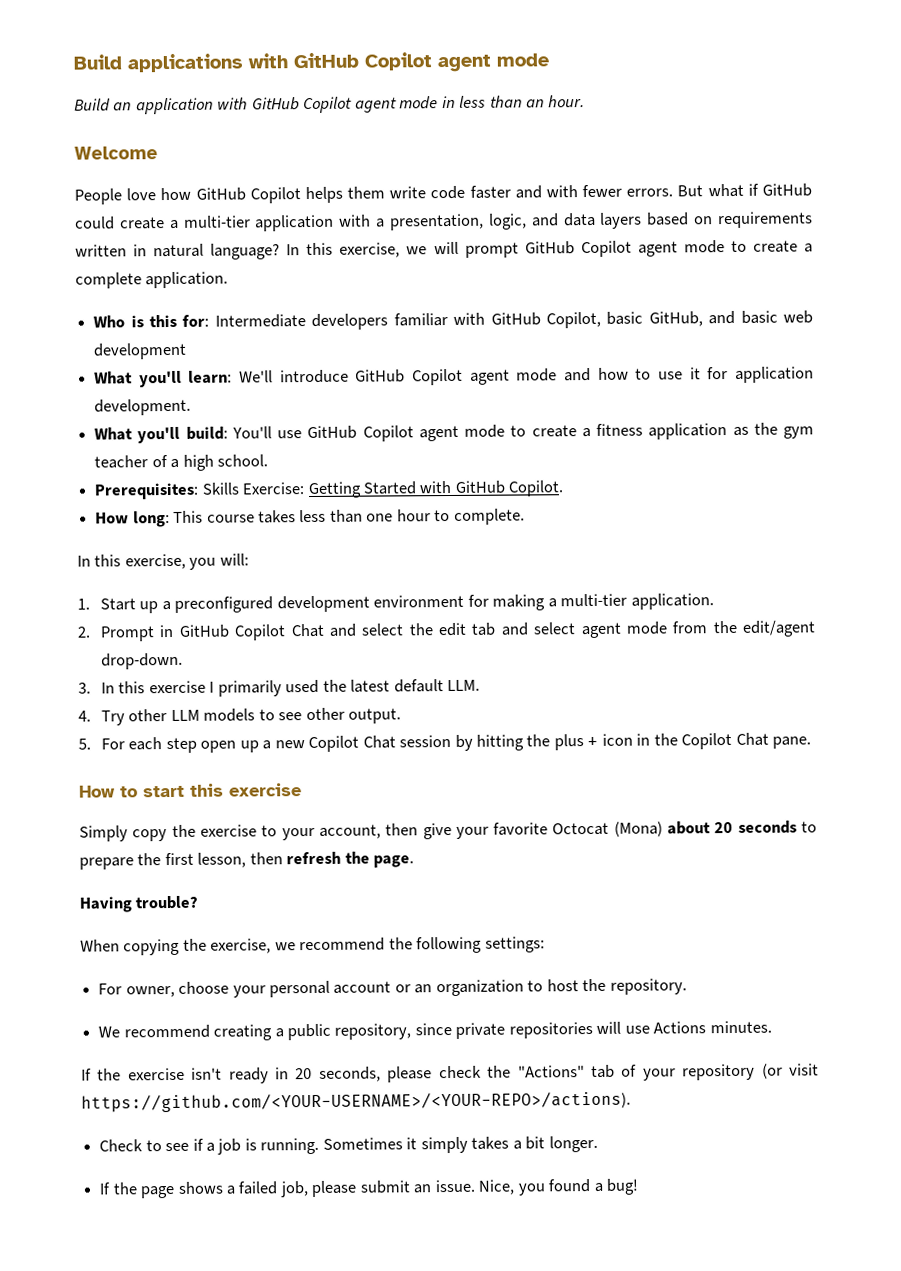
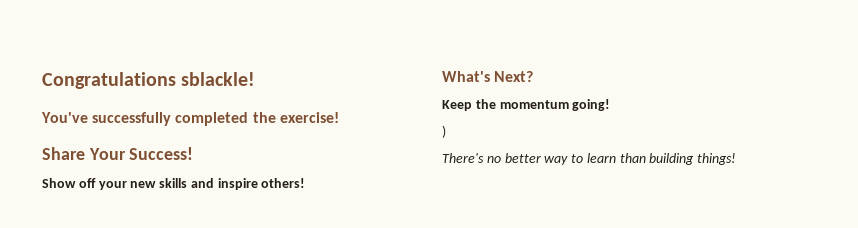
[73,52,549,73] [74,95,586,115] [74,146,158,160] [74,183,812,205] [74,211,813,232] [75,240,813,260] [75,271,229,289] [93,310,814,330] [93,342,188,360] [94,366,814,388] [94,398,192,416] [94,422,815,444] [94,454,268,471] [94,480,565,500] [95,508,525,528] [77,553,249,570] [77,593,714,614] [77,620,816,642] [101,652,184,670] [78,679,481,697] [78,707,402,726] [78,732,812,754] [79,783,302,798] [79,820,817,842] [79,851,415,870] [79,895,199,913] [80,936,545,956] [98,978,687,998] [98,1020,772,1041] [81,1063,819,1084] [81,1091,631,1113] [99,1135,598,1155] [99,1178,639,1199] Build applications with GitHub Copilot agent mode // Build an application with GitHub Copilot agent mode in less than an hour. // Welcome // People love how GitHub Copilot helps them write code faster and with fewer errors. But what if GitHub could create a multi-tier application with a presentation, logic, and data layers based on requirements written in natural language? In this exercise, we will prompt GitHub Copilot agent mode to create a complete application. // Who is this for: Intermediate developers familiar with GitHub Copilot, basic GitHub, and basic web development // What you'll learn: We'll introduce GitHub Copilot agent mode and how to use it for application development. // What you'll build: You'll use GitHub Copilot agent mode to create a fitness application as the gym teacher of a high school. // Prerequisites: Skills Exercise: Getting Started with GitHub Copilot. // How long: This course takes less than one hour to complete. // In this exercise, you will: // 1. Start up a preconfigured development environment for making a multi-tier application. // 2. Prompt in GitHub Copilot Chat and select the edit tab and select agent mode from the edit/agent drop-down. // 3. In this exercise I primarily used the latest default LLM. // 4. Try other LLM models to see other output. // 5. For each step open up a new Copilot Chat session by hitting the plus + icon in the Copilot Chat pane. // How to start this exercise // Simply copy the exercise to your account, then give your favorite Octocat (Mona) about 20 seconds to prepare the first lesson, then refresh the page. // Having trouble? // When copying the exercise, we recommend the following settings: // For owner, choose your personal account or an organization to host the repository. // We recommend creating a public repository, since private repositories will use Actions minutes. // If the exercise isn't ready in 20 seconds, please check the "Actions" tab of your repository (or visit https://github.com/<YOUR-USERNAME>/<YOUR-REPO>/actions). // Check to see if a job is running. Sometimes it simply takes a bit longer. // If the page shows a failed job, please submit an issue. Nice, you found a bug! -> [42,72,256,89] [41,112,339,126] [42,147,194,160] [42,178,306,190] [442,71,534,82] [442,99,611,111] [442,125,446,138] [442,153,737,165] Congratulations sblackle! // You've successfully completed the exercise! // Share Your Success! // Show off your new skills and inspire others! // What's Next? // Keep the momentum going! // ) // There's no better way to learn than building things!

